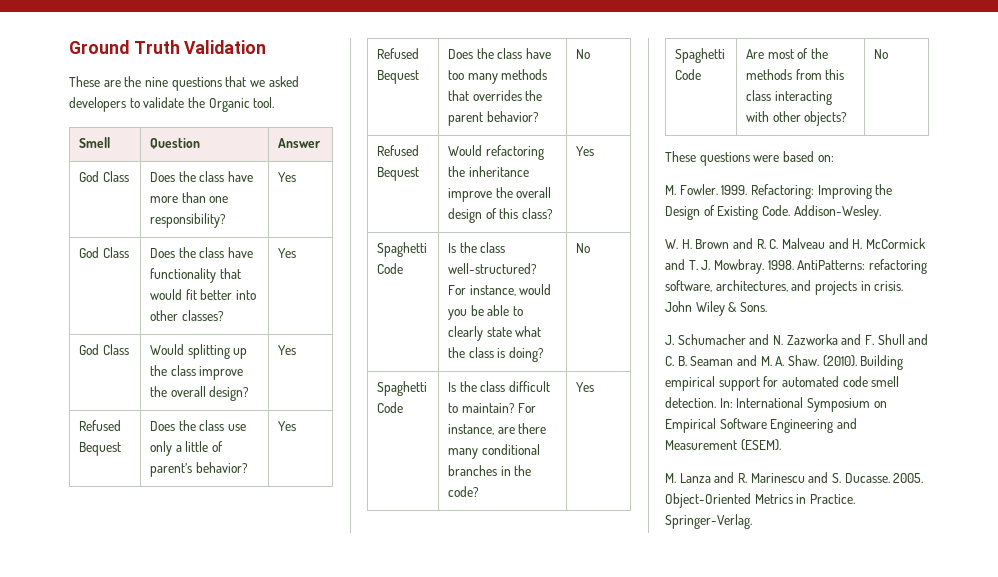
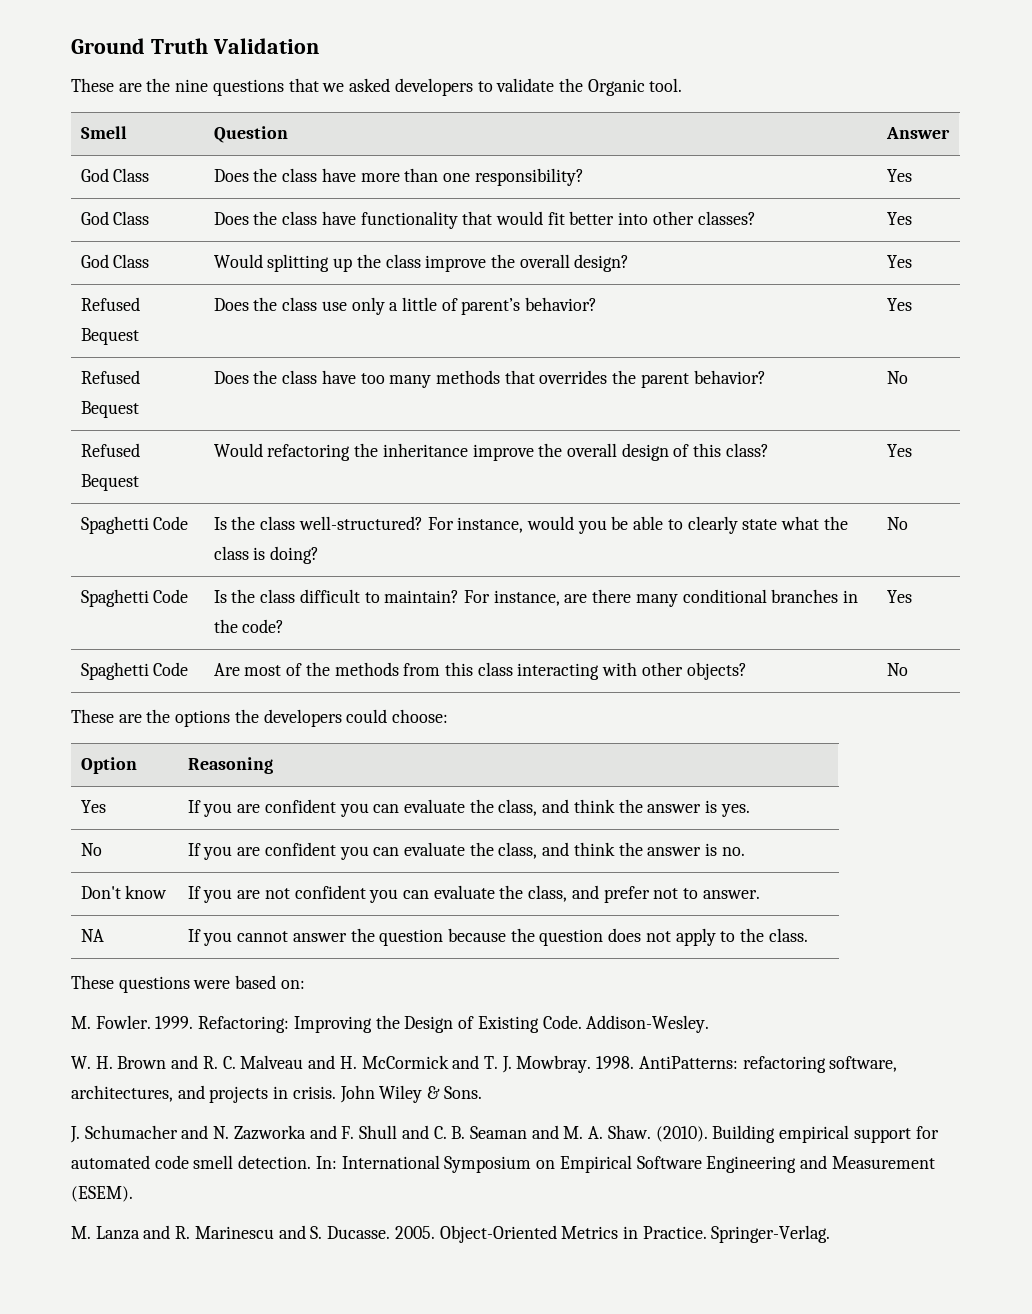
(889, 54) none -> [71,709,449,727] [80,757,137,774] [187,757,273,774] [80,800,106,813] [187,799,750,817] [80,843,102,856] [187,842,745,860] [80,885,168,899] [187,885,760,903] [80,929,104,942] [187,928,808,946] // These are the options the developers could choose: // Option | Reasoning // Yes | If you are confident you can evaluate the class, and think the answer is yes. // No | If you are confident you can evaluate the class, and think the answer is no. // Don't know | If you are not confident you can evaluate the class, and prefer not to answer. // NA | If you cannot answer the question because the question does not apply to the class.

